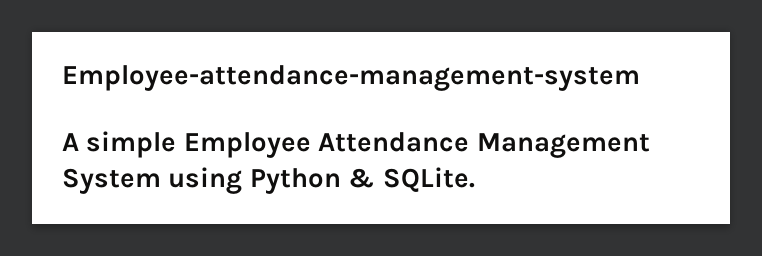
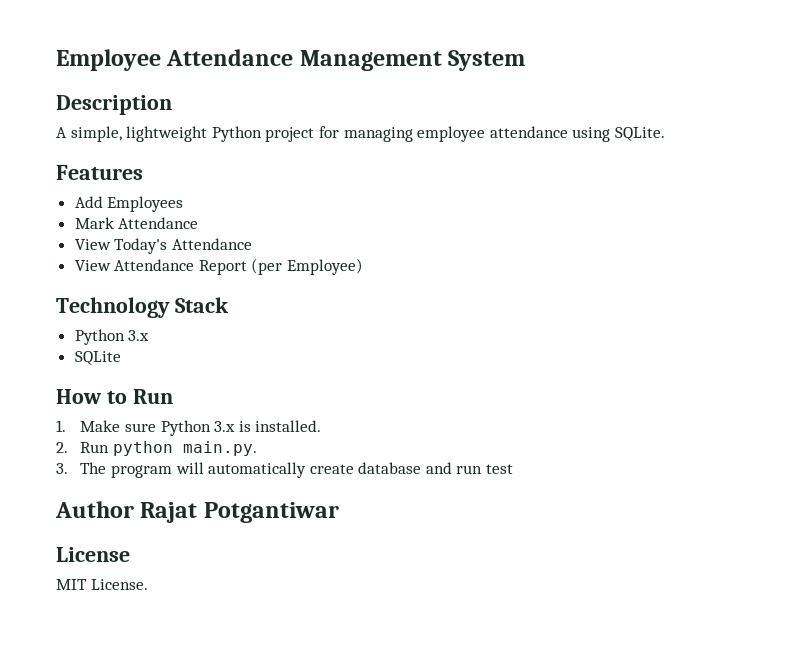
[62,65,640,91] [62,131,177,158] Employee-attendance-management-system // A simple -> (56, 60) none
[168,167,475,194] using Python & SQLite. -> [56,95,172,115] [56,126,665,142] [56,165,143,180] [74,196,184,212] [74,217,199,229] [74,238,252,254] [74,258,364,275] [56,297,229,318] [74,329,150,345] [74,351,121,365] [56,389,173,404] [56,420,322,436] [56,441,257,456] [56,462,514,478] [55,501,339,523] [56,547,130,562] [56,579,148,590] // Description // A simple, lightweight Python project for managing employee attendance using SQLite. // Features // Add Employees // Mark Attendance // View Today's Attendance // View Attendance Report (per Employee) // Technology Stack // Python 3.x // SQLite // How to Run // 1. Make sure Python 3.x is installed. // 2. Run python main.py. // 3. The program will automatically create database and run test // Author Rajat Potgantiwar // License // MIT License.

